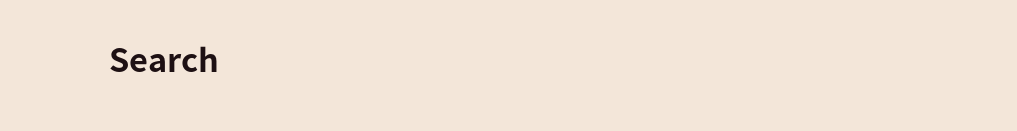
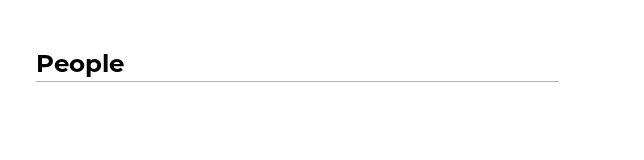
[109,46,219,72] Search -> [36,54,124,77] People

